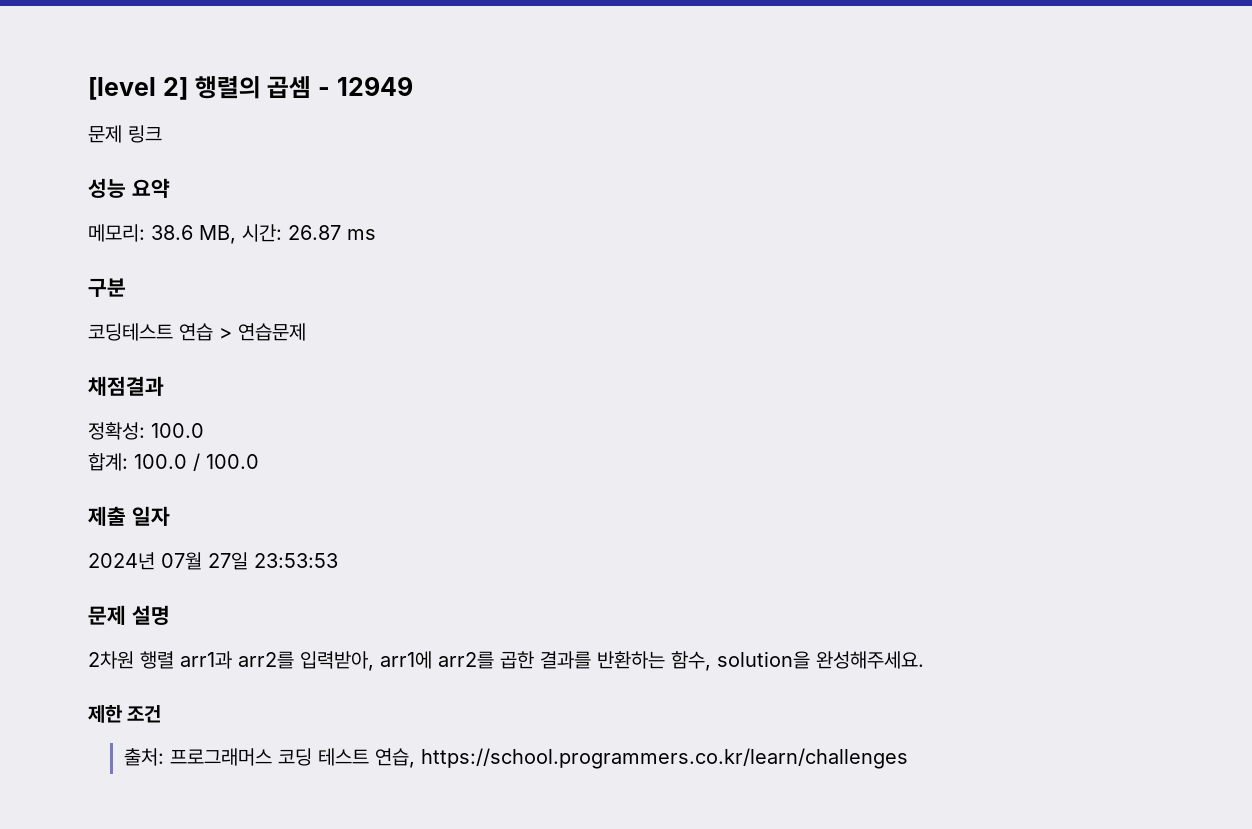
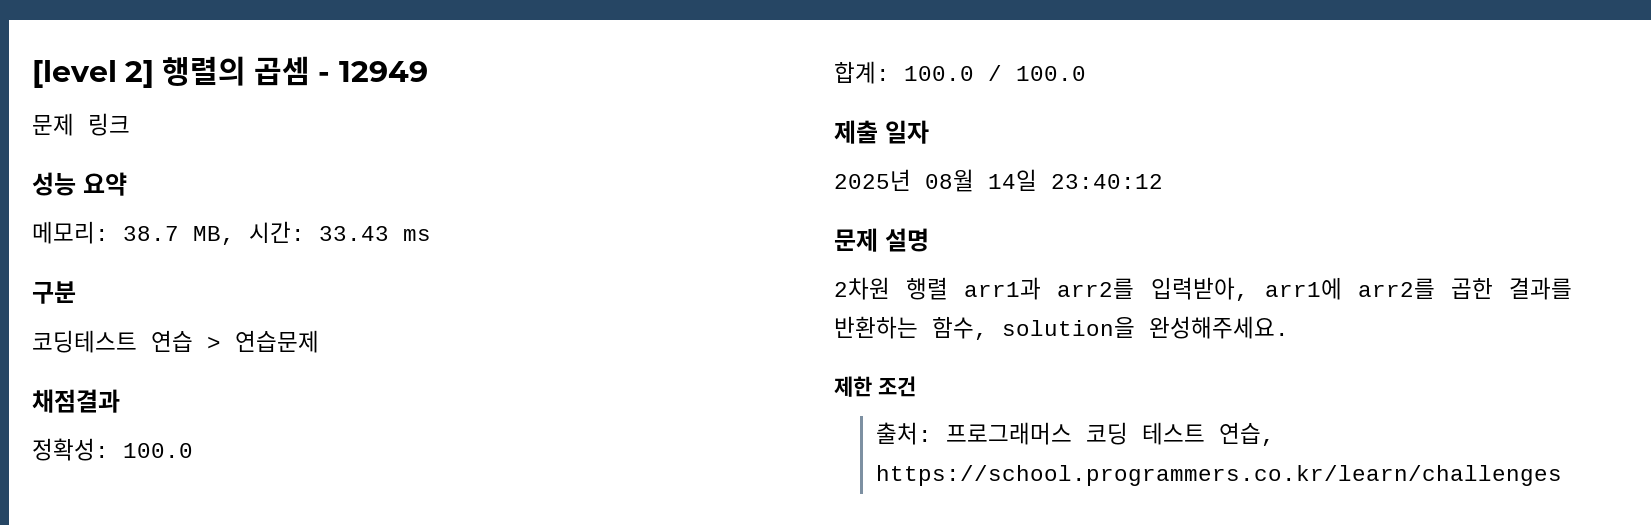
[151,225,193,240] 38.6 -> [123,226,179,241] 38.7
[288,225,341,240] 26.87 -> [319,226,389,241] 33.43
[88,552,338,570] 2024년 07월 27일 23:53:53 -> [834,169,1163,192] 2025년 08월 14일 23:40:12

